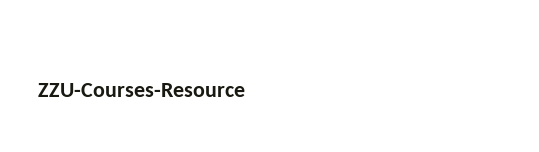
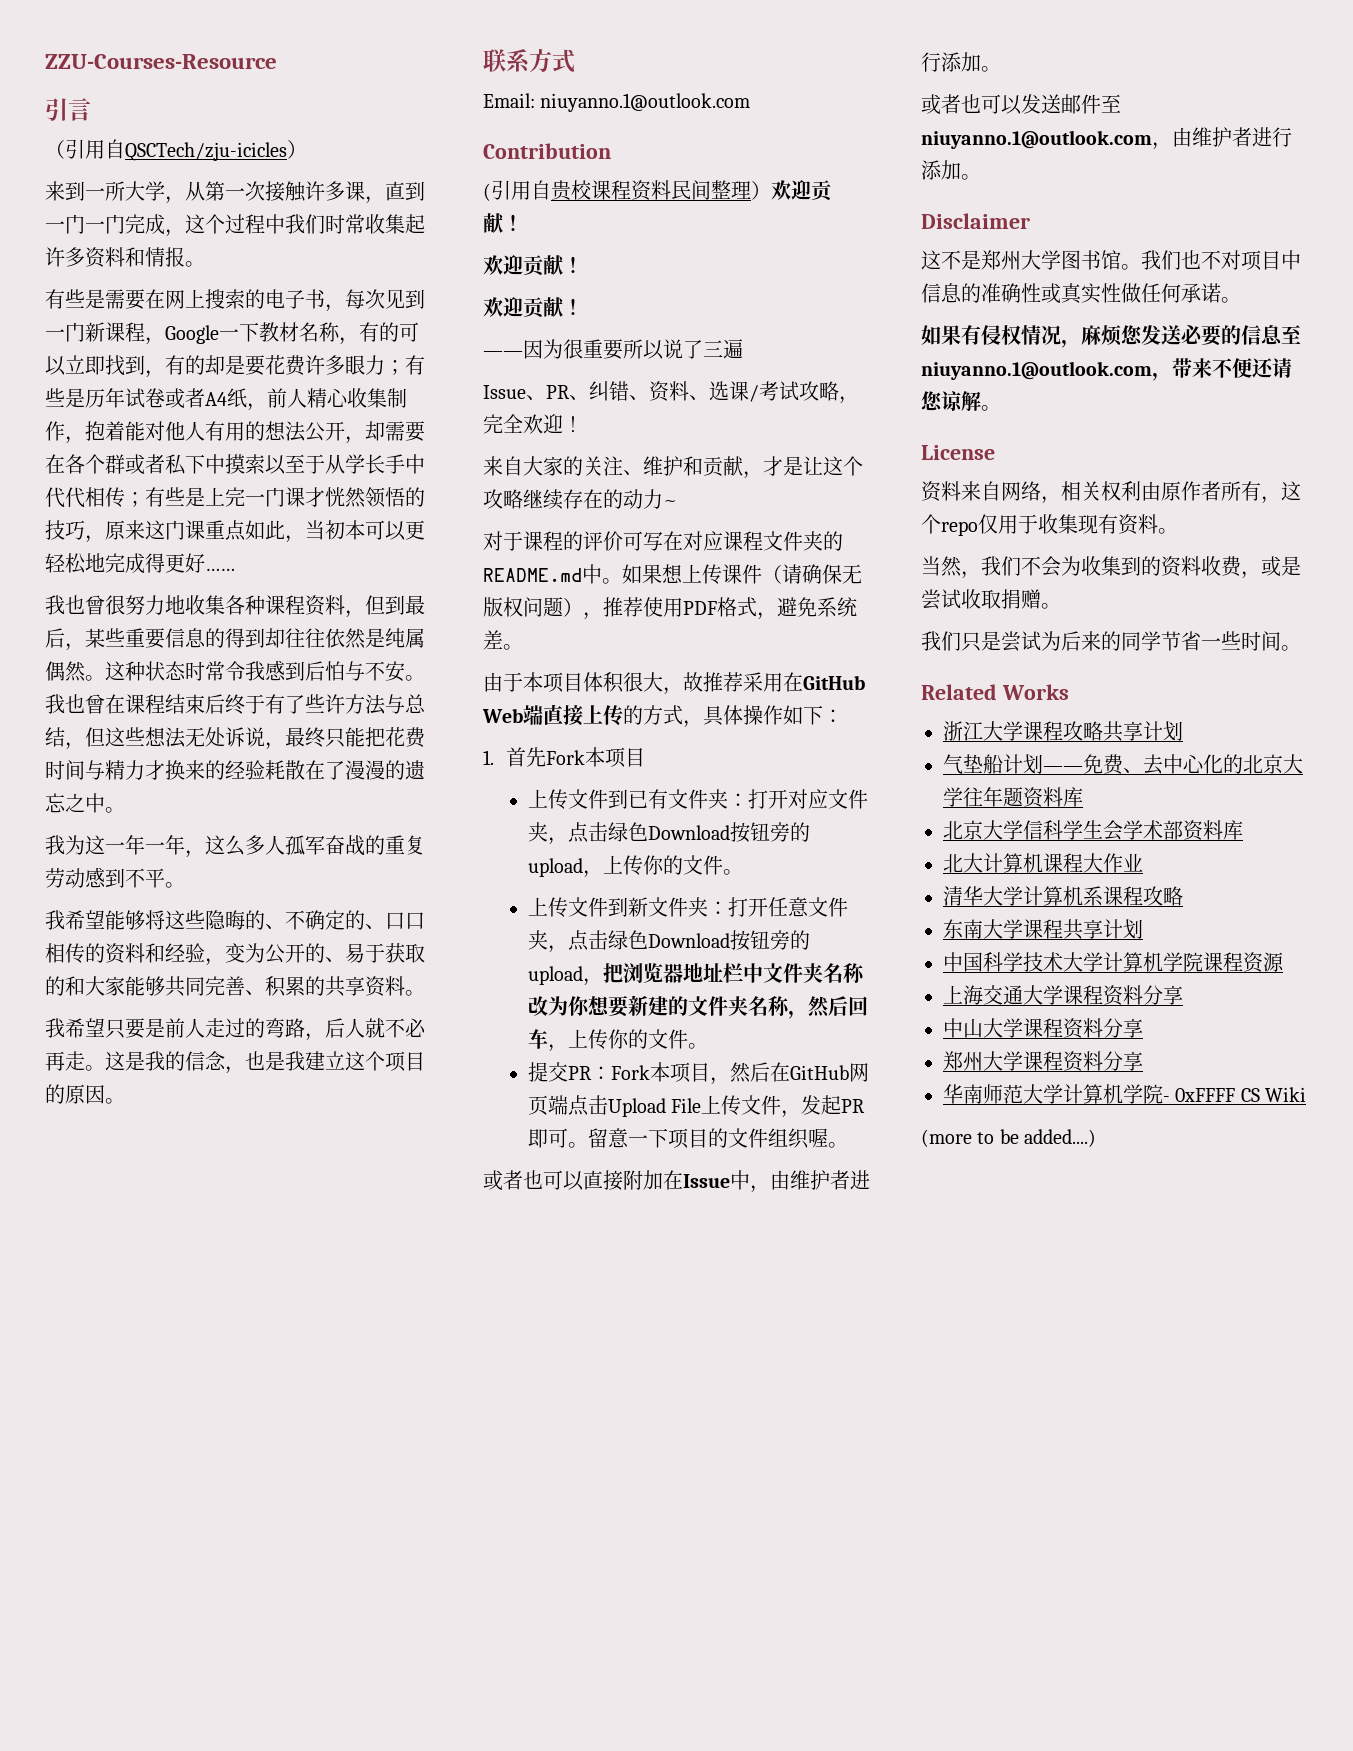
(245, 90) none -> [45,98,91,121] [45,139,307,161] [45,181,425,204] [45,214,425,237] [45,247,205,268] [45,289,425,312] [45,322,419,345] [45,355,425,378] [45,388,407,411] [45,421,425,444] [45,454,425,475] [45,487,425,508] [45,520,425,543] [45,553,235,574] [45,595,425,618] [45,628,425,651] [45,660,425,682] [45,694,426,715] [45,727,426,750] [45,760,425,780] [45,793,125,813] [45,835,425,858] [45,867,185,888] [45,910,425,930] [45,943,425,966] [45,976,425,997] [45,1018,426,1041] [45,1051,425,1074] [45,1084,125,1104] [483,49,575,73] [483,93,751,112] [483,143,611,159] [483,180,834,202] [483,213,523,233] [483,255,583,277] [483,297,583,319] [483,339,743,360] [483,381,859,404] [483,414,583,434] [483,456,863,479] [483,489,677,510] [483,531,843,551] [483,564,862,584] [483,597,857,620] [483,630,523,650] [483,672,865,695] [482,704,843,728] [483,747,645,768] [527,789,868,809] [527,822,810,845] [527,855,743,878] [527,897,848,917] [527,930,810,953] [527,963,865,986] [527,995,868,1019] [527,1029,708,1052] [527,1062,869,1085] [527,1095,866,1118] [527,1128,848,1149] [483,1170,870,1193] [921,52,1001,72] [921,94,1121,115] [921,127,1292,150] [921,160,981,180] [921,213,1030,229] [921,250,1301,271] [921,283,1241,304] [921,325,1301,348] [921,358,1292,381] [921,391,1001,411] [921,445,995,460] [921,481,1301,504] [921,514,1178,536] [921,556,1301,579] [921,589,1061,610] [921,631,1301,652] [921,684,1069,700] [943,721,1183,742] [943,754,1303,775] [943,787,1083,808] [943,820,1243,841] [943,853,1143,873] [943,886,1183,906] [943,919,1143,940] [943,952,1284,973] [943,985,1183,1006] [943,1018,1143,1039] [943,1051,1143,1072] [943,1084,1307,1104] [921,1129,1097,1147] // 引言 // （引用自QSCTech/zju-icicles） // 来到一所大学，从第一次接触许多课，直到一门一门完成，这个过程中我们时常收集起许多资料和情报。 // 有些是需要在网上搜索的电子书，每次见到一门新课程，Google一下教材名称，有的可以立即找到，有的却是要花费许多眼力；有些是历年试卷或者A4纸，前人精心收集制作，抱着能对他人有用的想法公开，却需要在各个群或者私下中摸索以至于从学长手中代代相传；有些是上完一门课才恍然领悟的技巧，原来这门课重点如此，当初本可以更轻松地完成得更好…… // 我也曾很努力地收集各种课程资料，但到最后，某些重要信息的得到却往往依然是纯属偶然。这种状态时常令我感到后怕与不安。我也曾在课程结束后终于有了些许方法与总结，但这些想法无处诉说，最终只能把花费时间与精力才换来的经验耗散在了漫漫的遗忘之中。 // 我为这一年一年，这么多人孤军奋战的重复劳动感到不平。 // 我希望能够将这些隐晦的、不确定的、口口相传的资料和经验，变为公开的、易于获取的和大家能够共同完善、积累的共享资料。 // 我希望只要是前人走过的弯路，后人就不必再走。这是我的信念，也是我建立这个项目的原因。 // 联系方式 // Email: niuyanno.1@outlook.com // Contribution // (引用自贵校课程资料民间整理）欢迎贡献！ // 欢迎贡献！ // 欢迎贡献！ // ——因为很重要所以说了三遍 // Issue、PR、纠错、资料、选课/考试攻略，完全欢迎！ // 来自大家的关注、维护和贡献，才是让这个攻略继续存在的动力~ // 对于课程的评价可写在对应课程文件夹的README.md中。如果想上传课件（请确保无版权问题），推荐使用PDF格式，避免系统差。 // 由于本项目体积很大，故推荐采用在GitHub Web端直接上传的方式，具体操作如下： // 1.首先Fork本项目 // 上传文件到已有文件夹：打开对应文件夹，点击绿色Download按钮旁的upload，上传你的文件。 // 上传文件到新文件夹：打开任意文件夹，点击绿色Download按钮旁的upload，把浏览器地址栏中文件夹名称改为你想要新建的文件夹名称，然后回车，上传你的文件。 // 提交PR：Fork本项目，然后在GitHub网页端点击Upload File上传文件，发起PR即可。留意一下项目的文件组织喔。 // 或者也可以直接附加在Issue中，由维护者进行添加。 // 或者也可以发送邮件至niuyanno.1@outlook.com，由维护者进行添加。 // Disclaimer // 这不是郑州大学图书馆。我们也不对项目中信息的准确性或真实性做任何承诺。 // 如果有侵权情况，麻烦您发送必要的信息至niuyanno.1@outlook.com，带来不便还请您谅解。 // License // 资料来自网络，相关权利由原作者所有，这个repo仅用于收集现有资料。 // 当然，我们不会为收集到的资料收费，或是尝试收取捐赠。 // 我们只是尝试为后来的同学节省一些时间。 // Related Works // 浙江大学课程攻略共享计划 // 气垫船计划——免费、去中心化的北京大学往年题资料库 // 北京大学信科学生会学术部资料库 // 北大计算机课程大作业 // 清华大学计算机系课程攻略 // 东南大学课程共享计划 // 中国科学技术大学计算机学院课程资源 // 上海交通大学课程资料分享 // 中山大学课程资料分享 // 郑州大学课程资料分享 // 华南师范大学计算机学院- 0xFFFF CS Wiki // (more to be added....)

